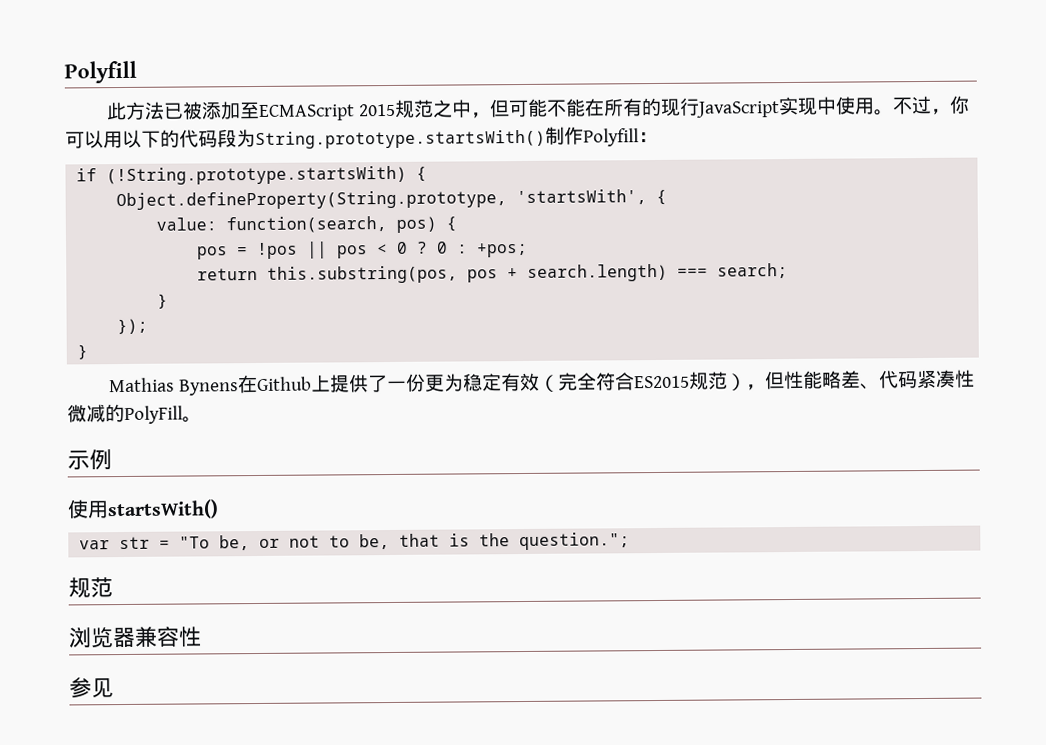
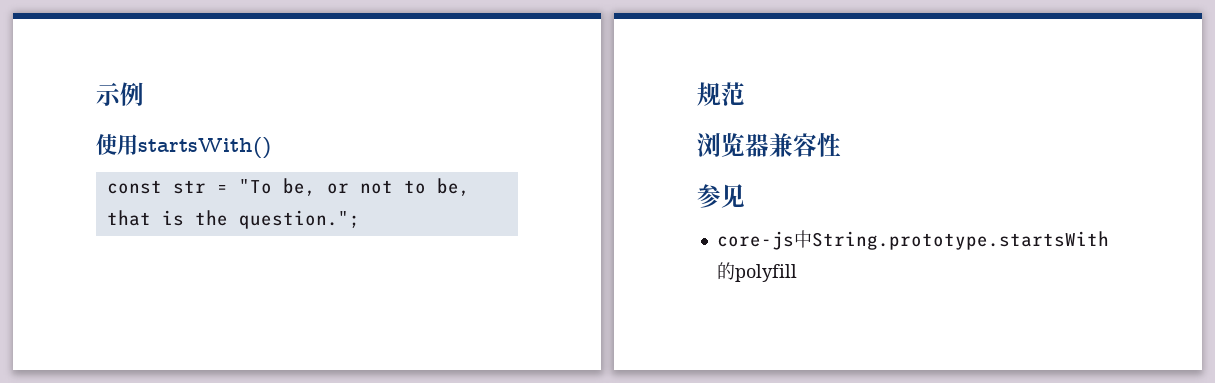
[64,60,137,84] [106,95,971,121] [65,126,658,150] [76,165,428,186] [116,189,668,211] [156,216,458,234] [197,241,529,260] [197,263,789,284] [157,293,169,309] [117,318,149,335] [77,344,89,360] [109,369,976,396] [67,403,202,424] Polyfill // 此方法已被添加至ECMAScript 2015规范之中，但可能不能在所有的现行JavaScript实现中使用。不过，你可以用以下的代码段为String.prototype.startsWith()制作Polyfill： // if (!String.prototype.startsWith) { // Object.defineProperty(String.prototype, 'startsWith', { // value: function(search, pos) { // pos = !pos || pos < 0 ? 0 : +pos; // return this.substring(pos, pos + search.length) === search; // } // }); // } // Mathias Bynens在Github上提供了一份更为稳定有效（完全符合ES2015规范），但性能略差、代码紧凑性微减的PolyFill。 // -> (96, 94) none
[79,540,111,550] var -> [106,180,162,194] const
(114, 688) none -> [716,230,1109,250] [716,262,797,282] // core-js中String.prototype.startsWith的polyfill

